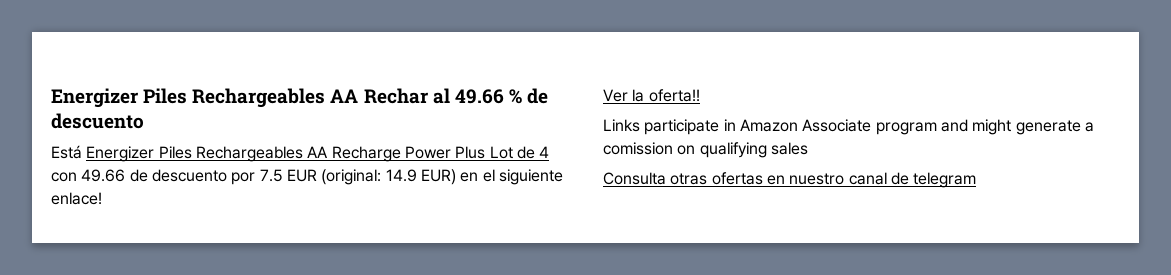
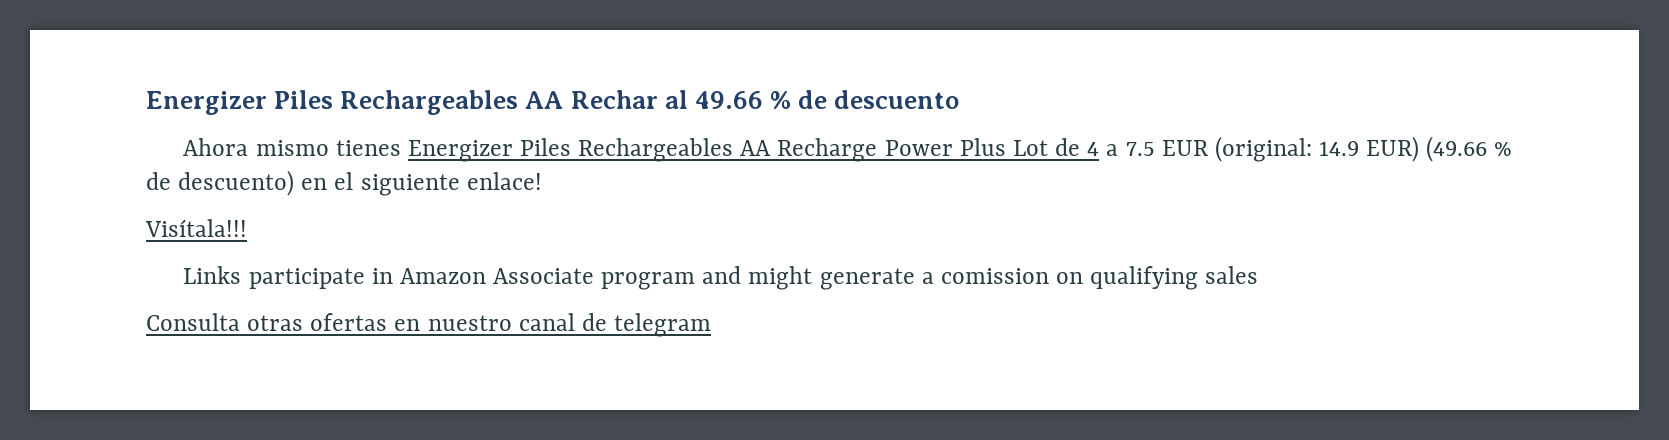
[51,145,82,159] Está -> [183,138,401,156] Ahora mismo tienes
[51,169,256,185] con 49.66 de descuento por -> [1106,144,1119,156] a
(456, 177) none -> [1426,136,1513,162] [146,170,295,196] (49.66 % de descuento)
[603,89,700,102] Ver la oferta!! -> [145,219,247,237] Visítala!!!

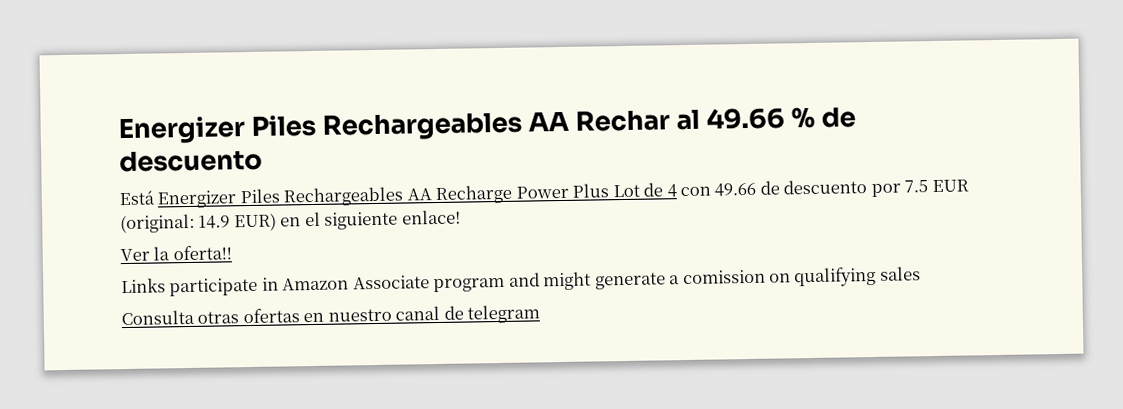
[183,138,401,156] Ahora mismo tienes -> [119,190,155,206] Está
[1106,144,1119,156] a -> [680,179,901,198] con 49.66 de descuento por
[1426,136,1513,162] [146,170,295,196] (49.66 % de descuento) -> (277, 222) none
[145,219,247,237] Visítala!!! -> [120,245,232,262] Ver la oferta!!

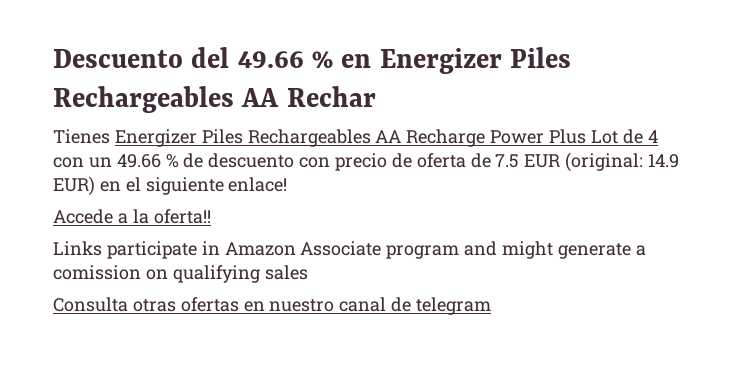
(118, 130) none -> [53,47,372,68] Descuento del 49.66 % en
[676,106,857,131] [119,149,263,173] [119,190,155,206] al 49.66 % de descuento // Está -> [53,129,110,144] // Tienes
[714,179,901,198] 49.66 de descuento por -> [88,153,491,171] un 49.66 % de descuento con precio de oferta de
[120,248,150,262] Ver -> [53,209,128,224] Accede a

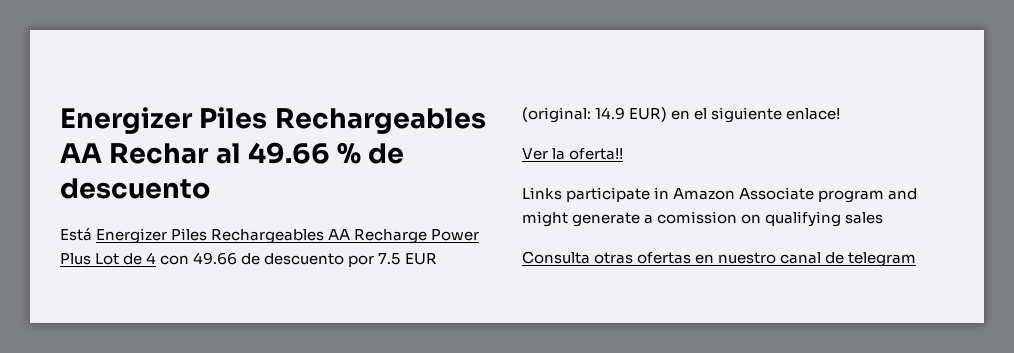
[53,47,372,68] Descuento del 49.66 % en -> (60, 120) none
[53,129,110,144] // Tienes -> [215,142,405,164] [60,178,210,199] [60,227,92,241] al 49.66 % de descuento // Está
[88,153,491,171] un 49.66 % de descuento con precio de oferta de -> [193,252,375,267] 49.66 de descuento por
[53,209,128,224] Accede a -> [522,148,548,160] Ver

